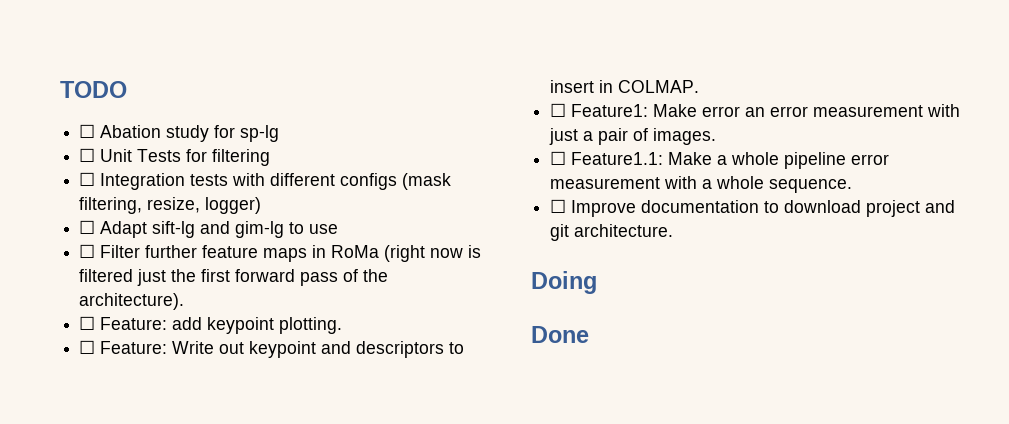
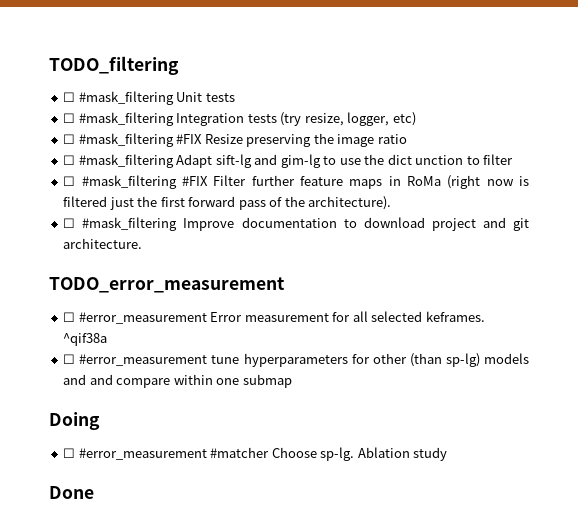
[60,81,127,98] [79,124,280,142] [79,148,271,166] [79,172,452,190] [79,197,262,214] [79,220,96,234] TODO // ☐ Abation study for sp-lg // ☐ Unit Tests for filtering // ☐ Integration tests with different configs (mask filtering, resize, logger) // ☐ -> [49,56,179,75] [63,91,235,105] [63,112,416,126] [63,133,407,147] [63,154,174,168] TODO_filtering // ☐ #mask_filtering Unit tests // ☐ #mask_filtering Integration tests (try resize, logger, etc) // ☐ #mask_filtering #FIX Resize preserving the image ratio // ☐ #mask_filtering
[79,244,96,258] // ☐ -> [364,154,514,165] [63,175,208,189] the dict unction to filter // ☐ #mask_filtering #FIX
[100,317,343,334] [79,340,465,358] [550,80,700,93] [550,103,961,117] [549,128,717,145] [550,151,890,169] [550,176,853,193] [550,199,567,213] Feature: add keypoint plotting. // ☐ Feature: Write out keypoint and descriptors to insert in COLMAP. // ☐ Feature1: Make error an error measurement with just a pair of images. // ☐ Feature1.1: Make a whole pipeline error measurement with a whole sequence. // ☐ -> [82,217,178,231] #mask_filtering
[531,271,597,294] Doing -> [49,277,285,293] [63,311,485,324] [63,333,108,346] [63,353,529,367] [63,374,292,388] [49,412,100,430] [63,447,448,461] TODO_error_measurement // ☐ #error_measurement Error measurement for all selected keframes. ^qif38a // ☐ #error_measurement tune hyperparameters for other (than sp-lg) models and and compare within one submap // Doing // ☐ #error_measurement #matcher Choose sp-lg. Ablation study

